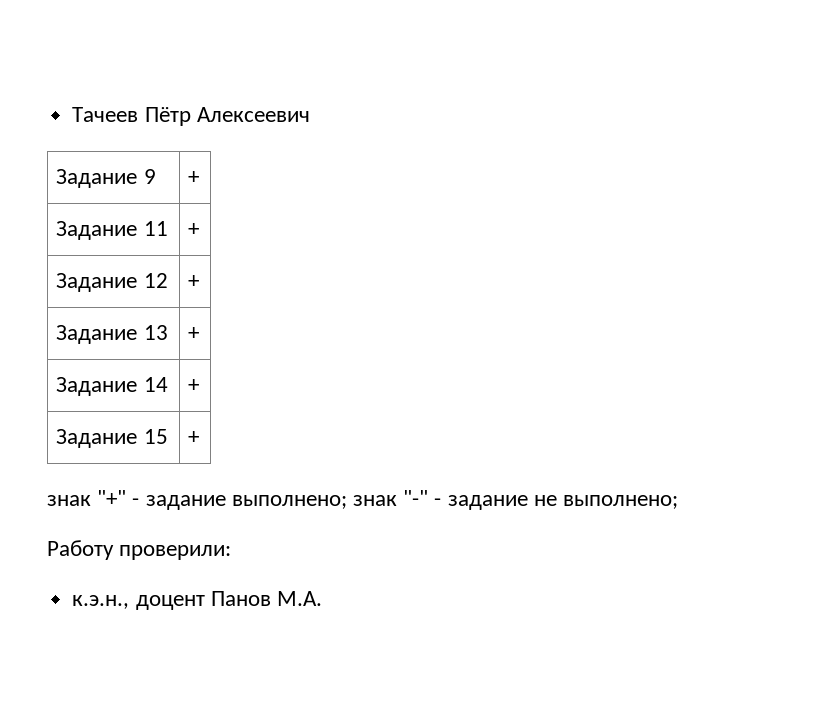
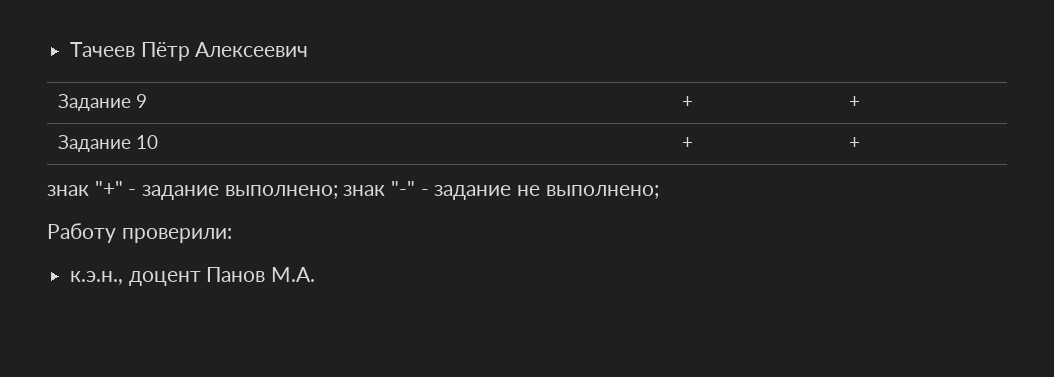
[56,221,168,240] [188,223,200,236] [56,273,168,292] [188,275,200,288] [56,325,168,344] [188,327,200,340] [56,377,168,396] [188,379,200,392] [56,429,168,448] // Задание 11 | + // Задание 12 | + // Задание 13 | + // Задание 14 | + // Задание 15 -> [848,96,860,108] [57,135,158,152] [681,137,693,149] | + // Задание 10 | +

